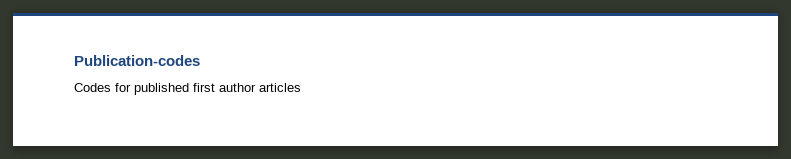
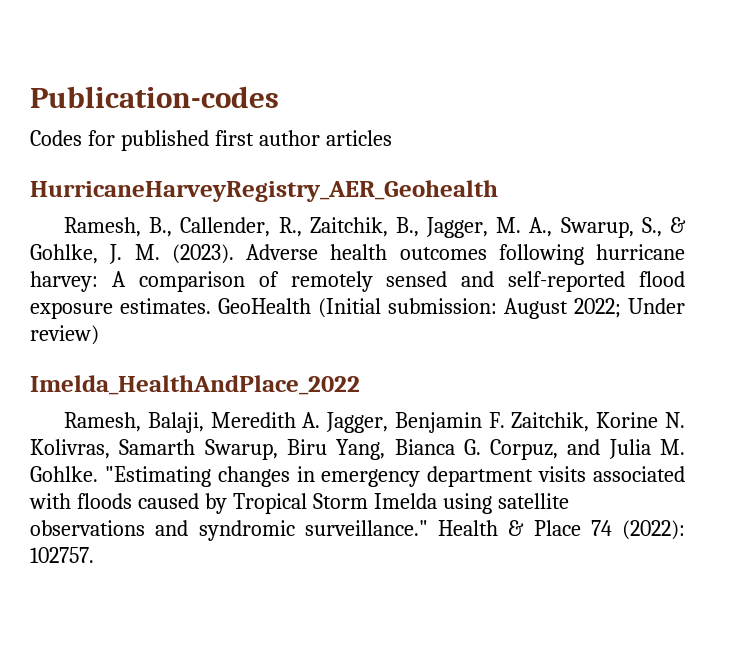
(301, 87) none -> [30,180,498,202] [64,217,686,238] [30,244,685,265] [30,271,685,292] [30,298,685,319] [30,325,99,345] [30,375,360,395] [64,412,685,433] [30,439,685,460] [30,466,685,487] [29,493,569,514] [30,520,685,541] [30,547,94,563] // HurricaneHarveyRegistry_AER_Geohealth // Ramesh, B., Callender, R., Zaitchik, B., Jagger, M. A., Swarup, S., & Gohlke, J. M. (2023). Adverse health outcomes following hurricane harvey: A comparison of remotely sensed and self-reported flood exposure estimates. GeoHealth (Initial submission: August 2022; Under review) // Imelda_HealthAndPlace_2022 // Ramesh, Balaji, Meredith A. Jagger, Benjamin F. Zaitchik, Korine N. Kolivras, Samarth Swarup, Biru Yang, Bianca G. Corpuz, and Julia M. Gohlke. "Estimating changes in emergency department visits associated with floods caused by Tropical Storm Imelda using satellite observations and syndromic surveillance." Health & Place 74 (2022): 102757.

